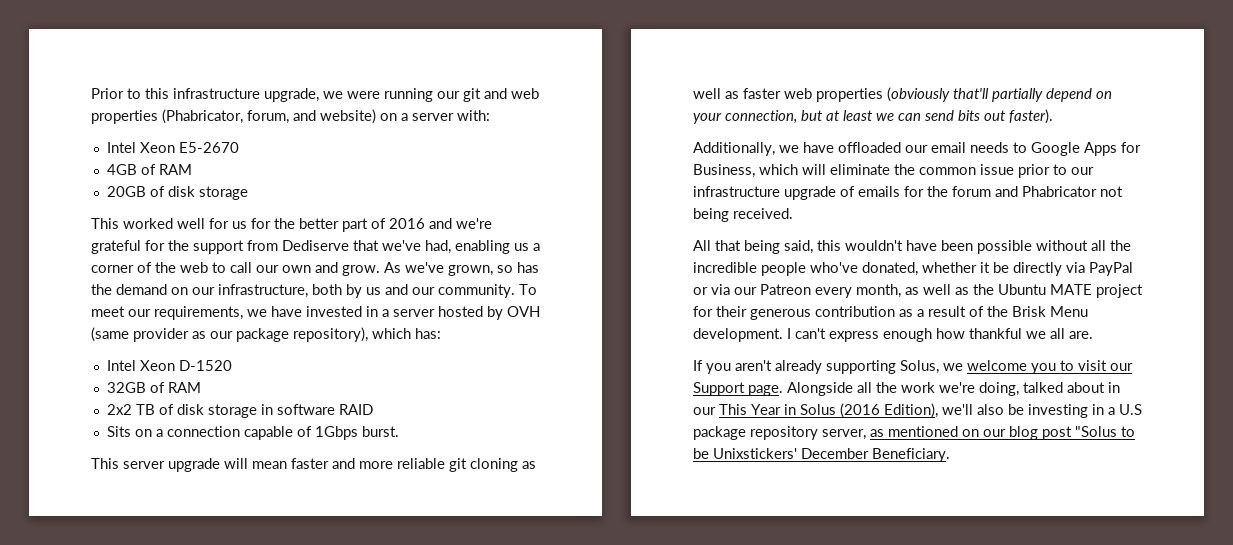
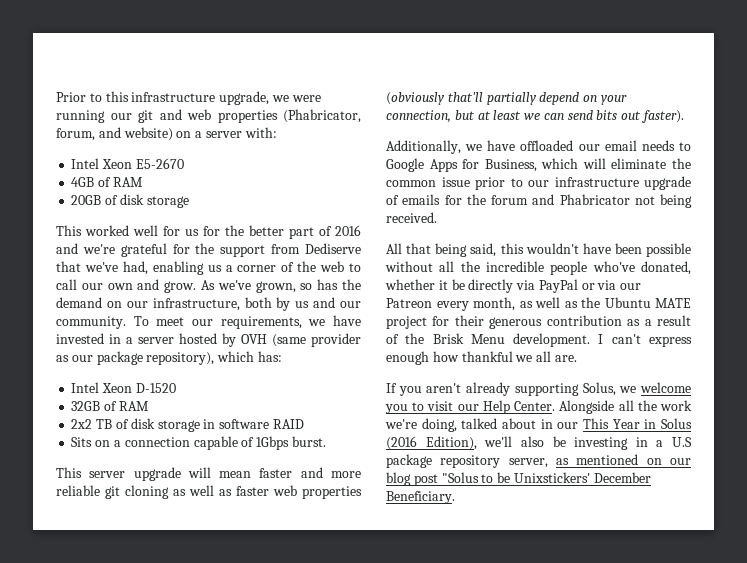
[693,382,783,396] Support page. -> [482,400,556,414] Help Center.

